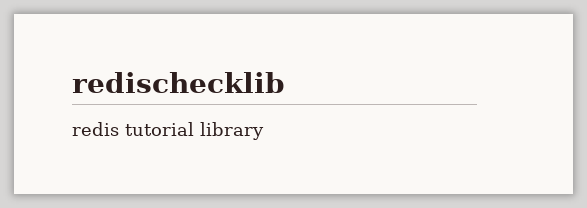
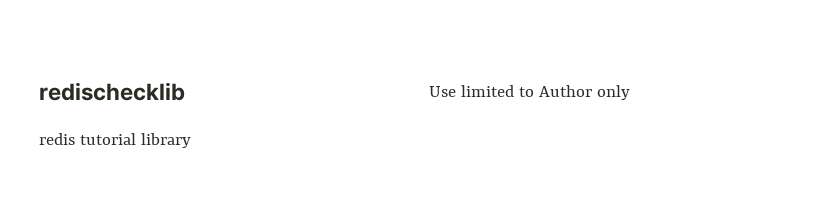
(264, 131) none -> [429,85,630,100] // Use limited to Author only

